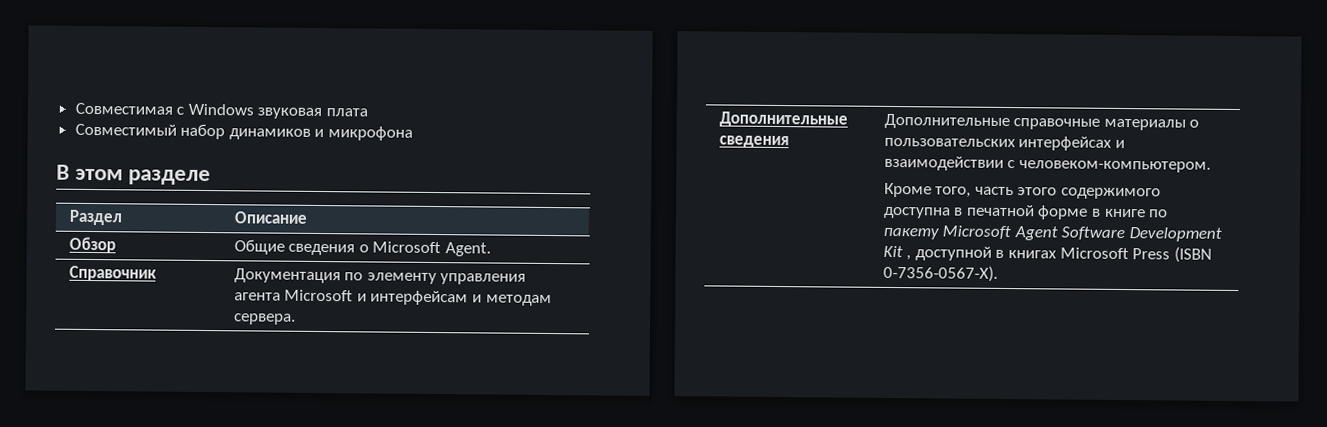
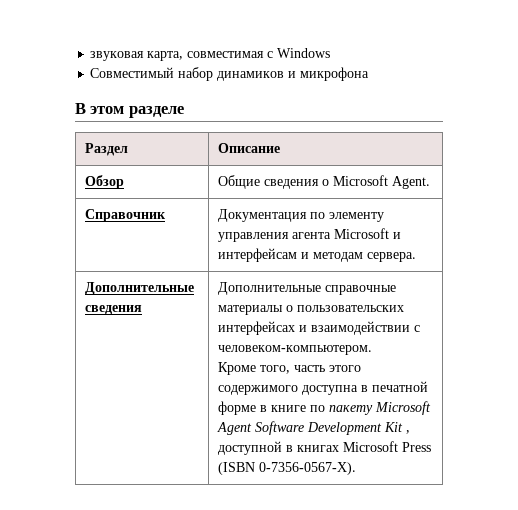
[74,102,173,115] Совместимая -> [90,51,265,61] звуковая карта, совместимая
[257,107,369,120] звуковая плата -> (331, 53) none

